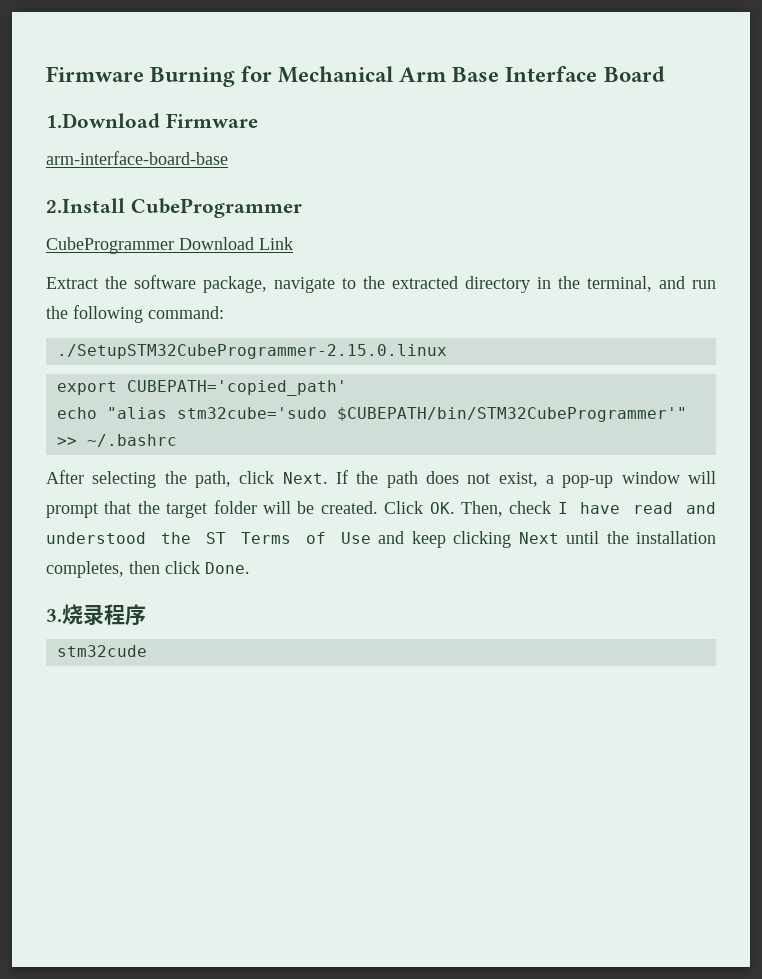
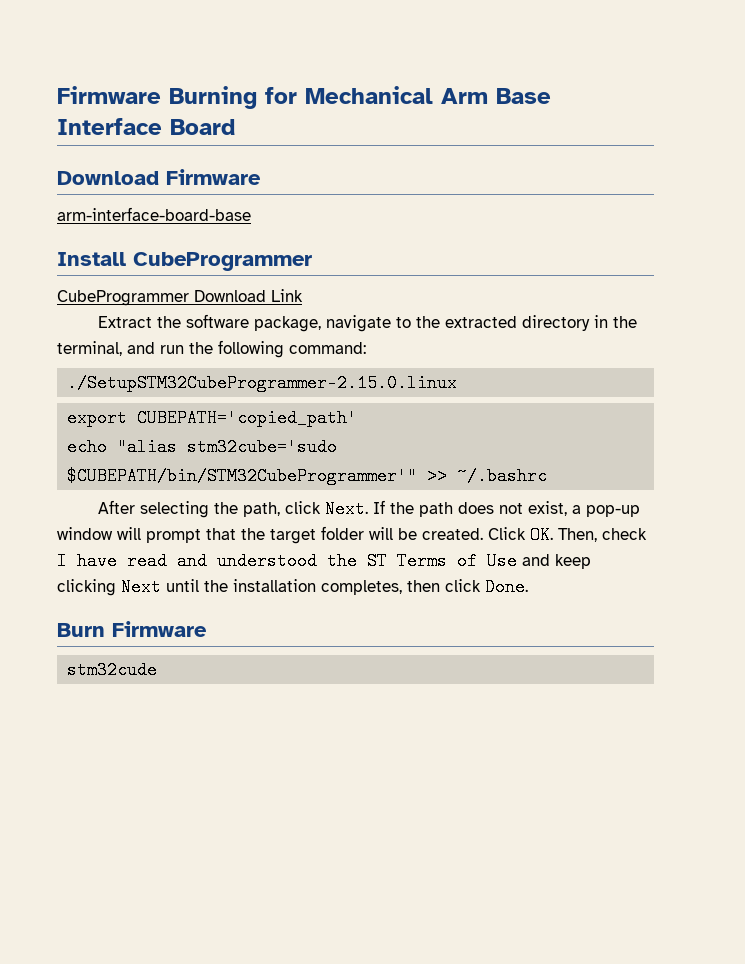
[46,113,160,128] 1.Download -> [57,171,159,185] Download
[46,198,125,213] 2.Install -> [57,252,126,266] Install
[46,604,146,626] 3.烧录程序 -> [57,621,207,637] Burn Firmware

